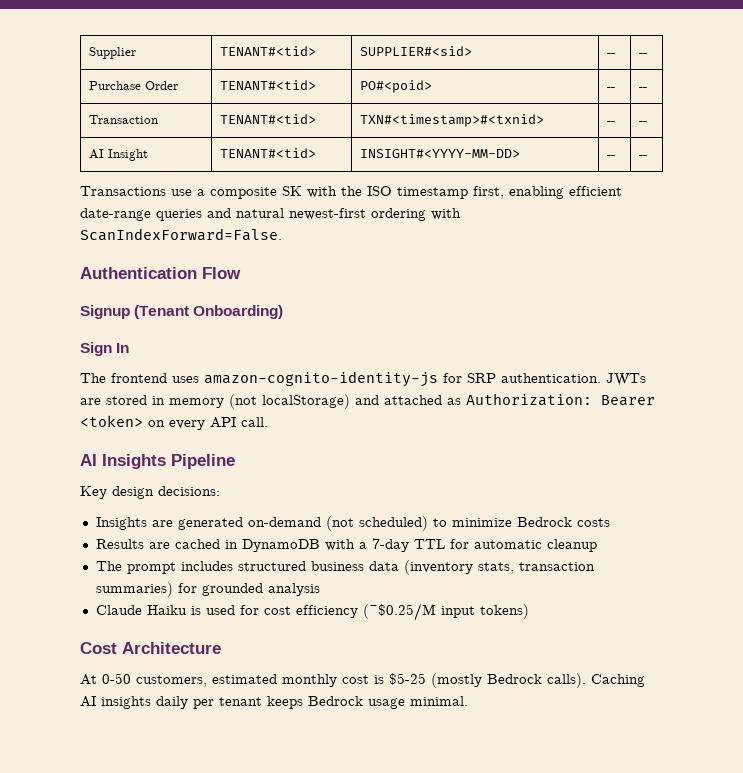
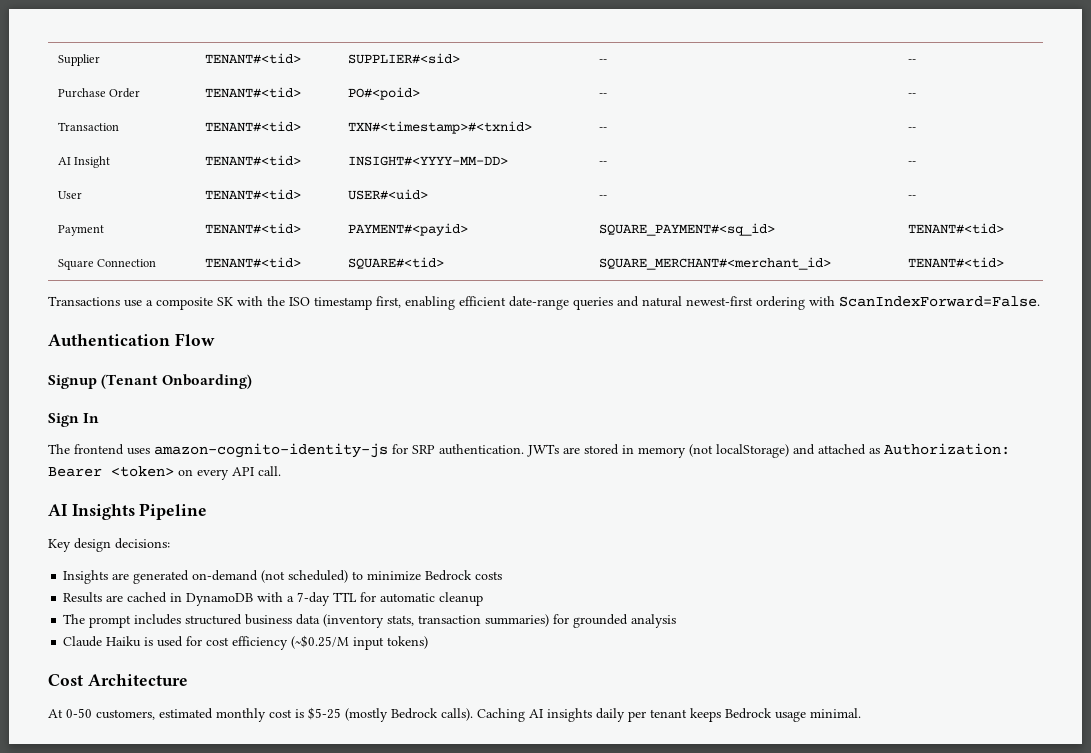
(647, 156) none -> [58,191,83,199] [205,189,302,200] [348,189,429,200] [599,195,608,199] [908,195,917,199] [58,225,105,236] [205,223,302,234] [348,223,469,236] [599,223,776,236] [908,223,1005,234] [58,259,157,270] [205,257,302,268] [348,257,445,269] [599,257,832,270] [908,257,1005,268] // User | TENANT#<tid> | USER#<uid> | -- | -- // Payment | TENANT#<tid> | PAYMENT#<payid> | SQUARE_PAYMENT#<sq_id> | TENANT#<tid> // Square Connection | TENANT#<tid> | SQUARE#<tid> | SQUARE_MERCHANT#<merchant_id> | TENANT#<tid>

